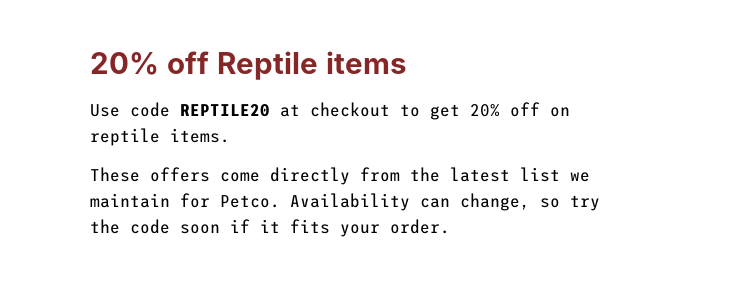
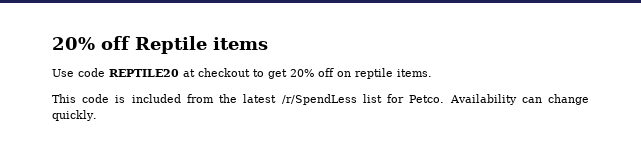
[90,167,590,185] [90,193,600,211] [90,219,450,237] These offers come directly from the latest list we maintain for Petco. Availability can change, so try the code soon if it fits your order. -> [52,94,589,105] [52,110,97,121] This code is included from the latest /r/SpendLess list for Petco. Availability can change quickly.

